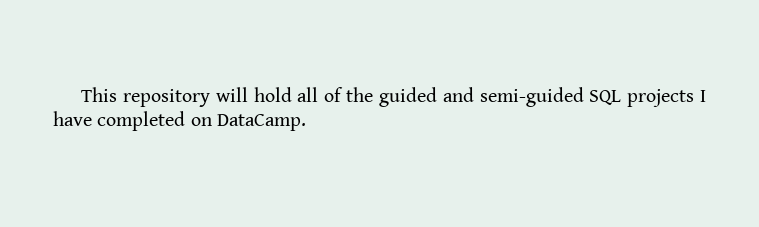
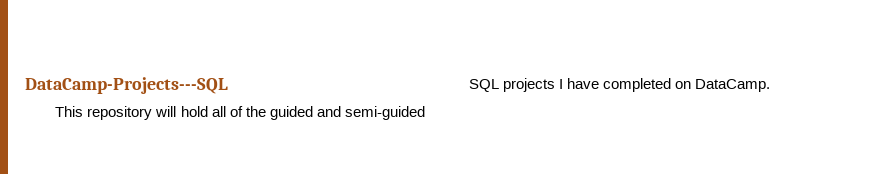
(81, 94) none -> [25,77,228,94] DataCamp-Projects---SQL //

